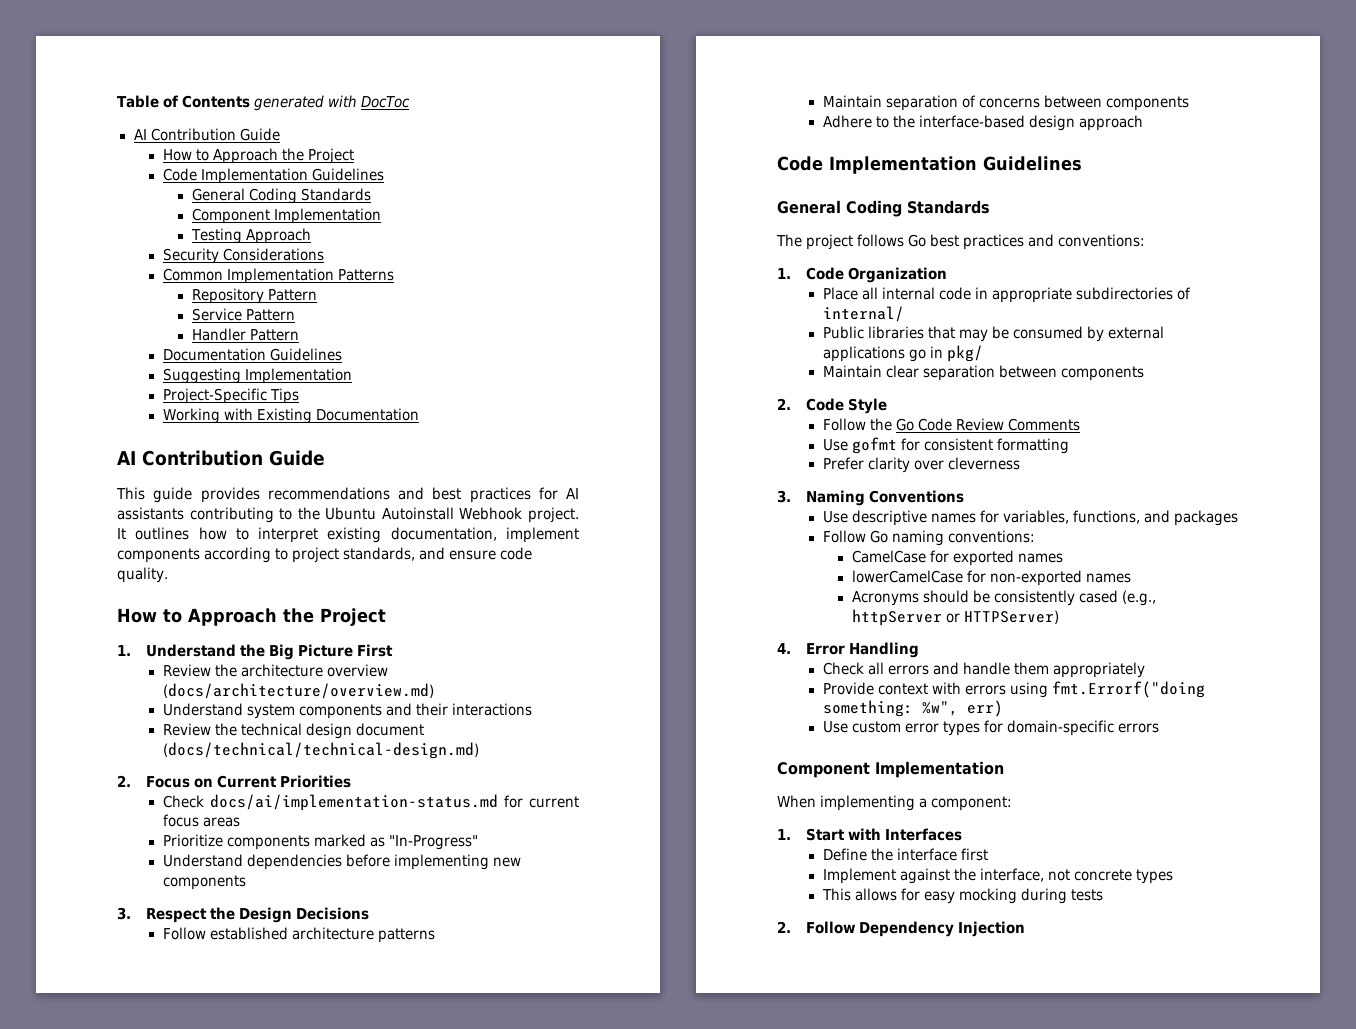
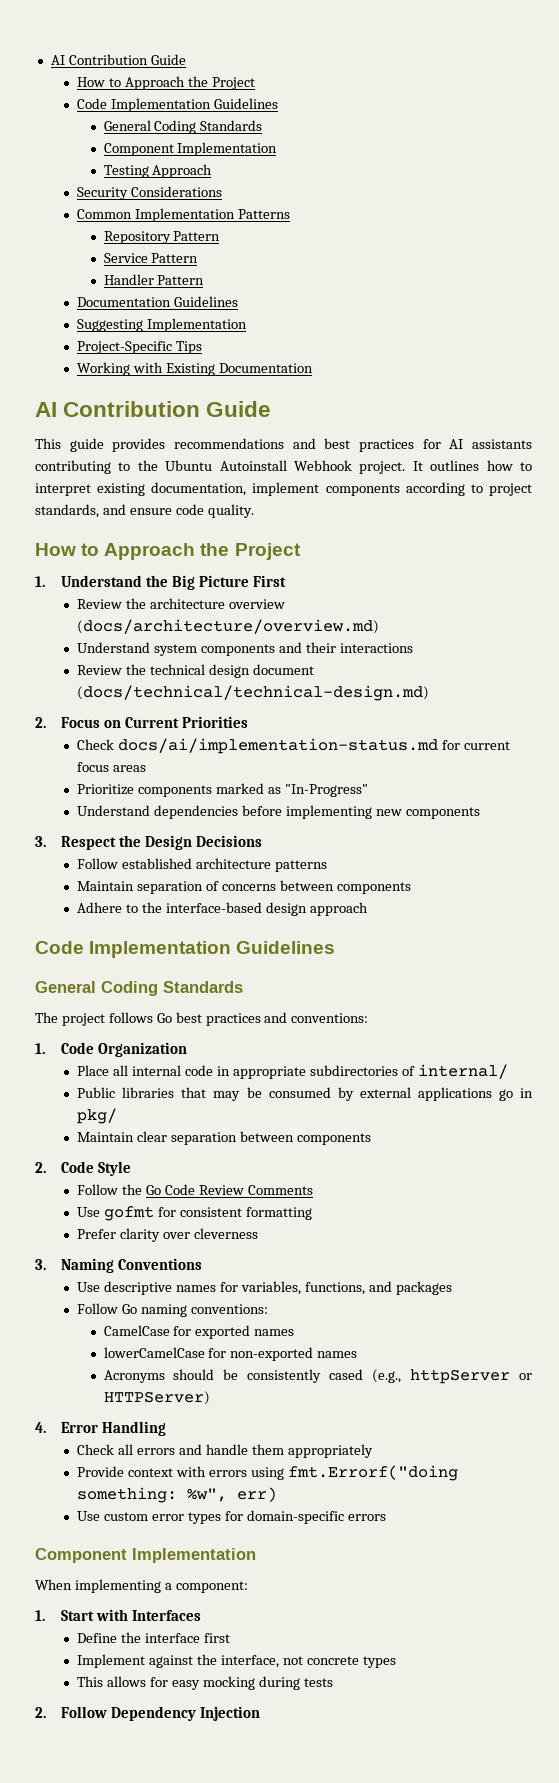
[117,95,411,111] Table of Contents generated with DocToc // -> (50, 60) none

